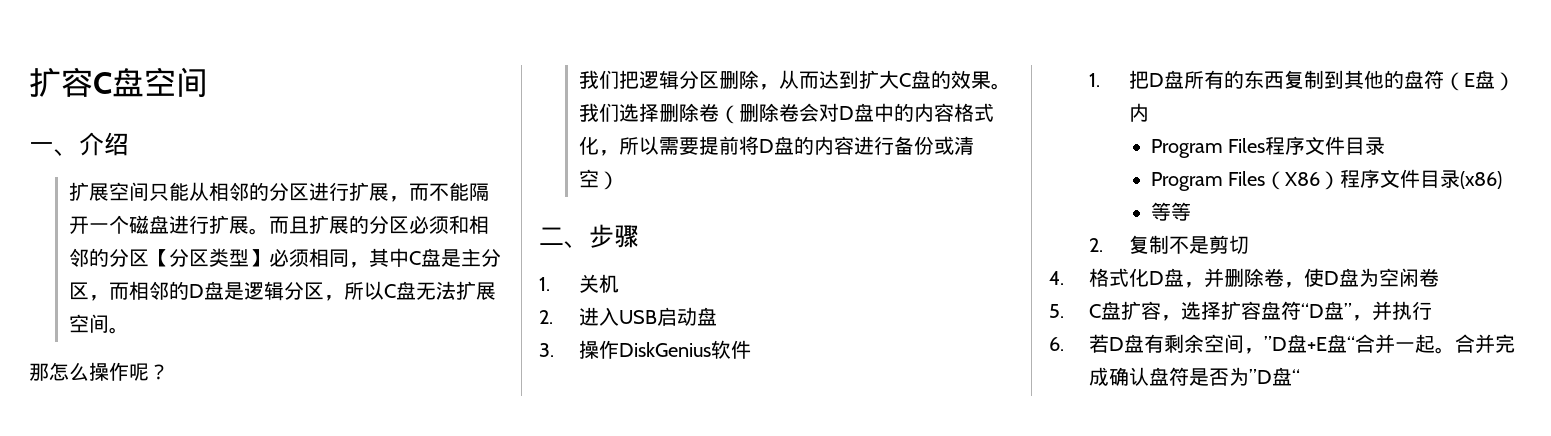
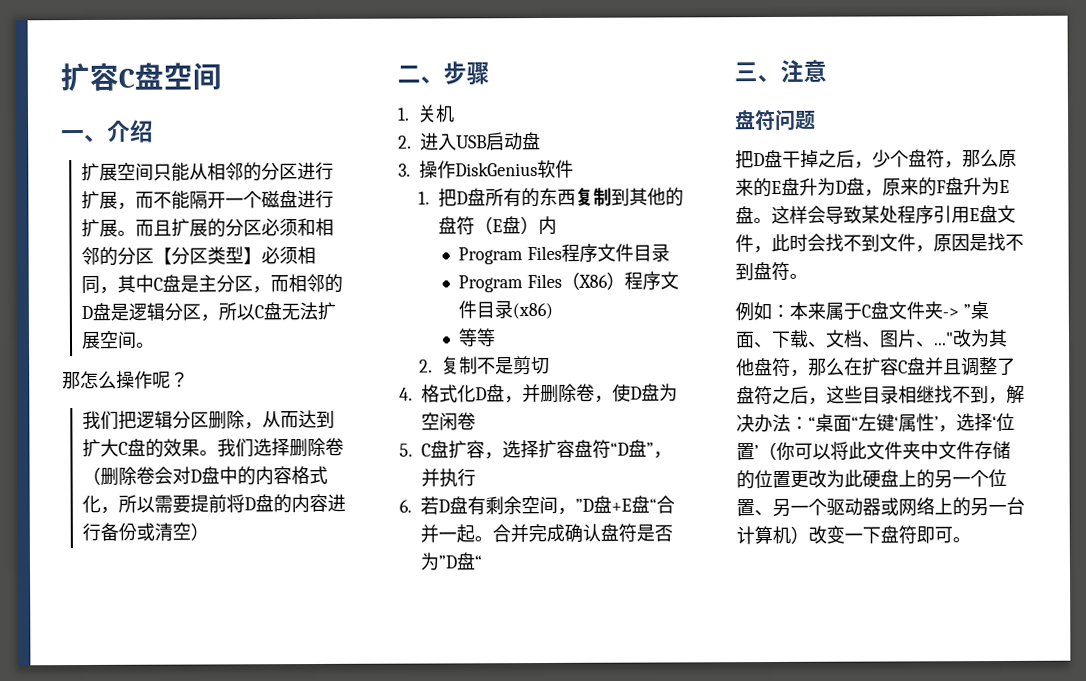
(1300, 376) none -> [734,59,827,83] [734,109,816,131] [735,149,1017,170] [735,177,1010,198] [735,204,1016,225] [735,232,1024,254] [735,261,808,282] [735,301,989,322] [735,328,1008,349] [736,357,1016,378] [736,384,1025,406] [736,412,1015,433] [736,440,1011,461] [736,468,1007,490] [736,496,1025,517] [736,525,971,545] // 三、注意 // 盘符问题 // 把D盘干掉之后，少个盘符，那么原来的E盘升为D盘，原来的F盘升为E盘。这样会导致某处程序引用E盘文件，此时会找不到文件，原因是找不到盘符。 // 例如：本来属于C盘文件夹-> ”桌面、下载、文档、图片、..."改为其他盘符，那么在扩容C盘并且调整了盘符之后，这些目录相继找不到，解决办法：“桌面“左键‘属性’，选择‘位置’（你可以将此文件夹中文件存储的位置更改为此硬盘上的另一个位置、另一个驱动器或网络上的另一台计算机）改变一下盘符即可。

